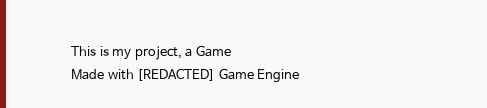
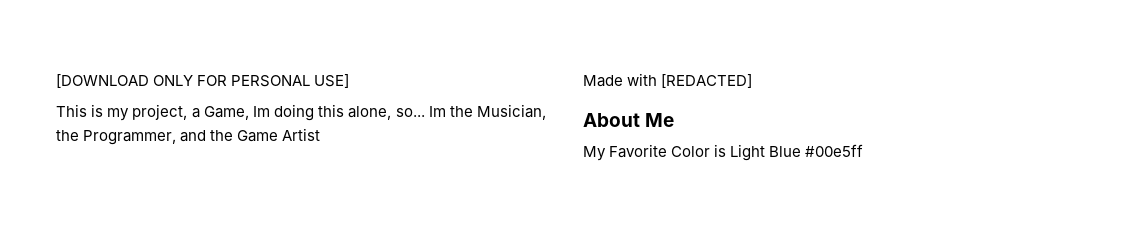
(71, 51) none -> [56,74,350,88] [DOWNLOAD ONLY FOR PERSONAL USE] //
[195,45,231,57] Game -> [203,104,546,121] [56,128,321,145] Game, Im doing this alone, so... Im the Musician, the Programmer, and the Game Artist
[218,68,300,83] Game Engine -> [583,113,675,127] [583,144,864,161] // About Me // My Favorite Color is Light Blue #00e5ff

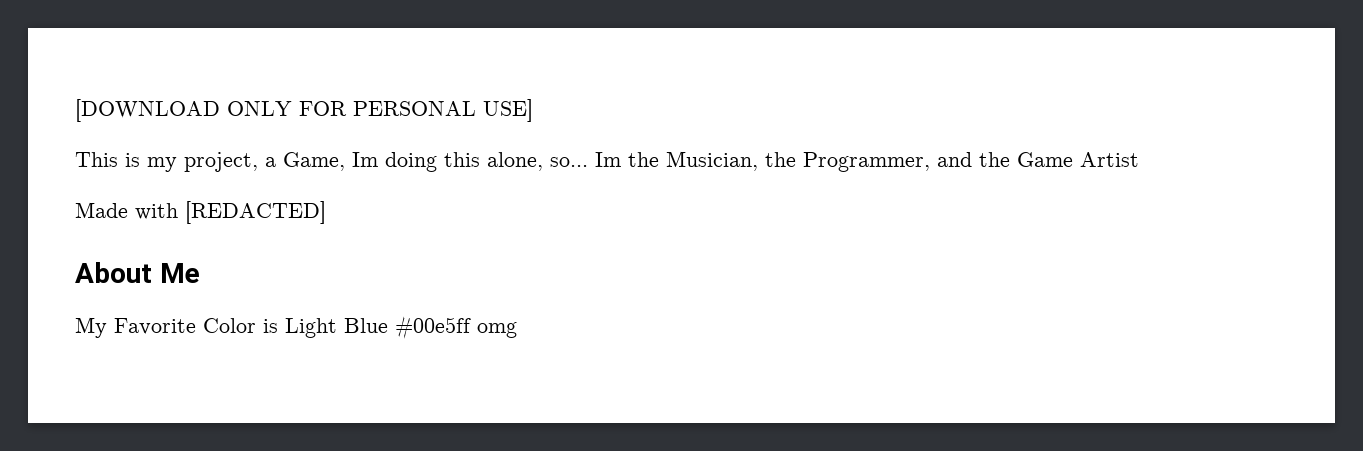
(864, 150) none -> [477,322,517,338] omg

